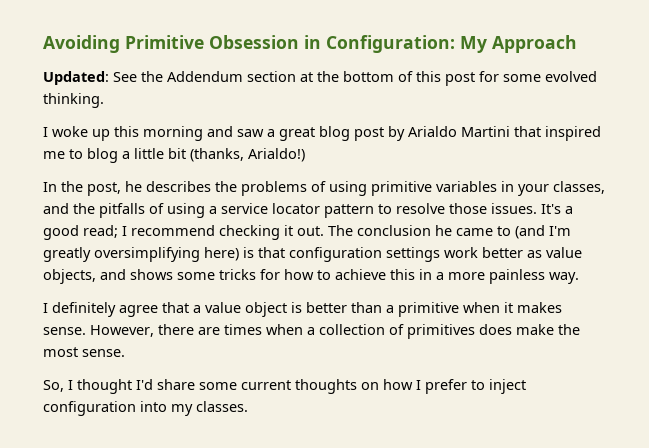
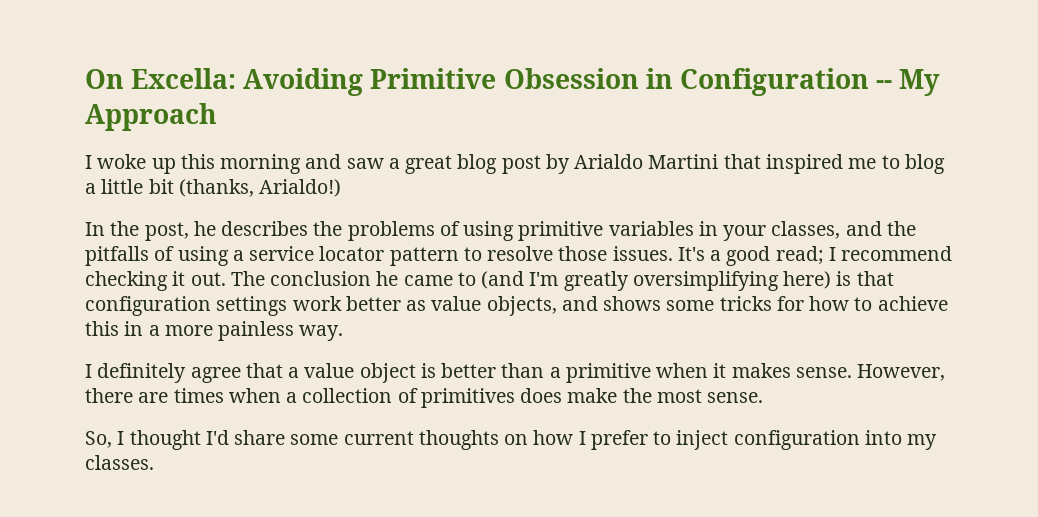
(43, 44) none -> [85,68,237,89] On Excella:
[326,35,455,53] Configuration: -> [679,68,893,96] Configuration --
[43,71,597,86] [43,93,104,108] // Updated: See the Addendum section at the bottom of this post for some evolved thinking. -> (217, 117) none

